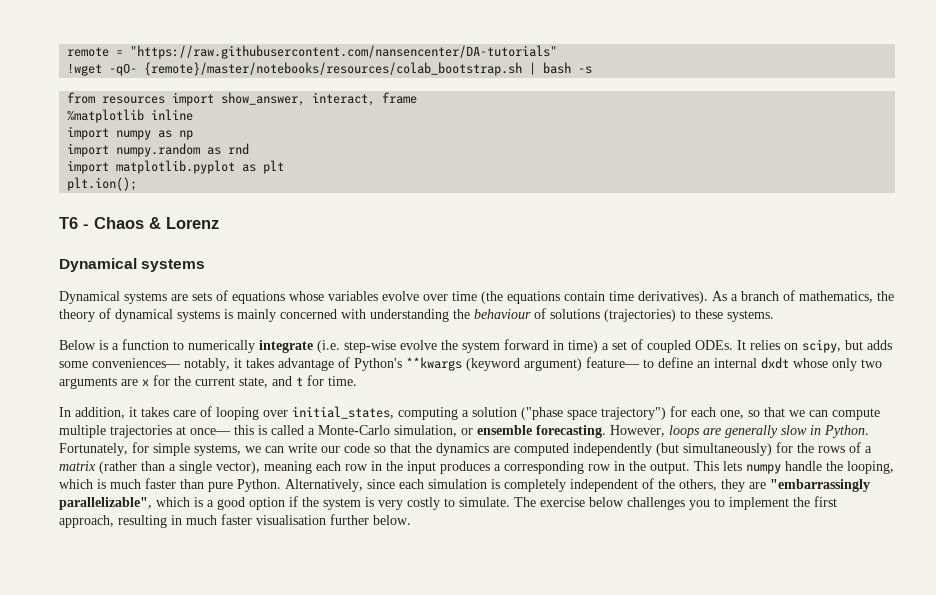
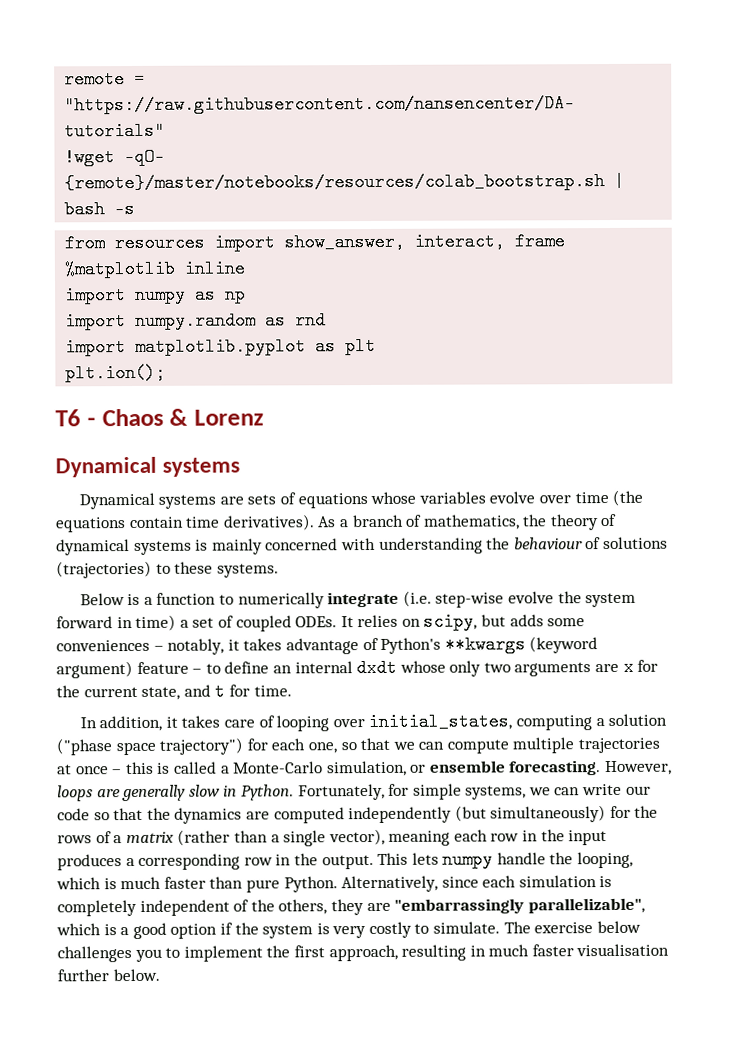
[92,358,181,368] conveniences— -> [56,639,164,652] conveniences –
[586,357,640,368] feature— -> [136,661,203,674] feature –
[190,428,231,435] once— -> [75,766,123,775] once –

